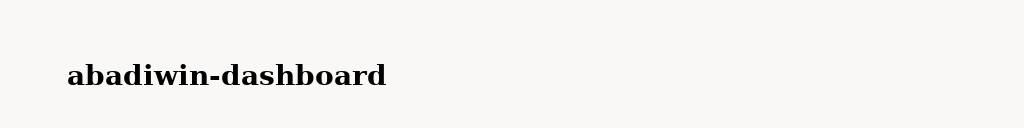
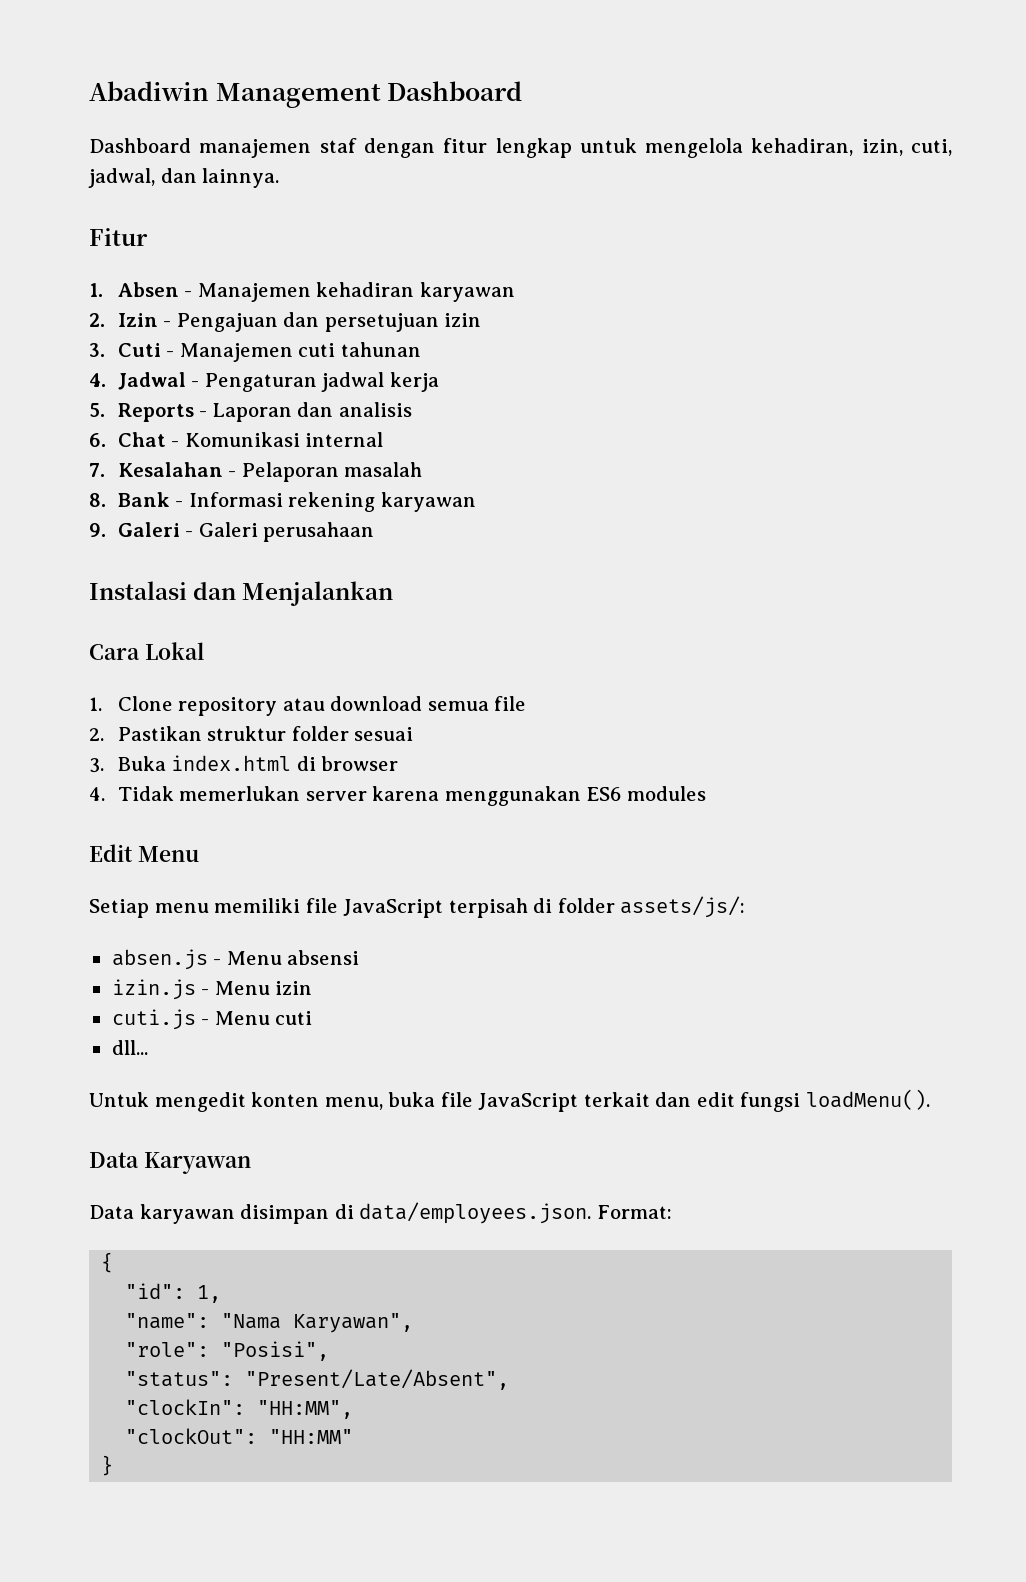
[67,64,387,85] abadiwin-dashboard -> [89,81,523,108] [89,138,952,158] [88,168,280,188] [89,228,148,246] [89,282,515,302] [89,312,482,332] [89,342,421,362] [89,372,439,392] [89,402,412,422] [89,432,384,447] [89,462,423,482] [89,492,476,512] [89,522,375,542] [89,581,394,606] [89,642,204,660] [89,696,527,716] [89,726,414,741] [89,755,399,773] [89,786,706,806] [89,844,199,862] [89,896,746,918] [111,949,360,970] [111,979,313,1000] [111,1009,313,1030] [111,1040,148,1055] [89,1089,930,1112] [89,1152,251,1174] [89,1202,672,1224] [101,1252,114,1273] [125,1283,222,1303] [125,1313,414,1333] [125,1341,330,1361] [125,1369,510,1390] [125,1399,354,1419] [125,1428,354,1444] [101,1455,114,1476] Abadiwin Management Dashboard // Dashboard manajemen staf dengan fitur lengkap untuk mengelola kehadiran, izin, cuti, jadwal, dan lainnya. // Fitur // 1. Absen - Manajemen kehadiran karyawan // 2. Izin - Pengajuan dan persetujuan izin // 3. Cuti - Manajemen cuti tahunan // 4. Jadwal - Pengaturan jadwal kerja // 5. Reports - Laporan dan analisis // 6. Chat - Komunikasi internal // 7. Kesalahan - Pelaporan masalah // 8. Bank - Informasi rekening karyawan // 9. Galeri - Galeri perusahaan // Instalasi dan Menjalankan // Cara Lokal // 1. Clone repository atau download semua file // 2. Pastikan struktur folder sesuai // 3. Buka index.html di browser // 4. Tidak memerlukan server karena menggunakan ES6 modules // Edit Menu // Setiap menu memiliki file JavaScript terpisah di folder assets/js/: // absen.js - Menu absensi // izin.js - Menu izin // cuti.js - Menu cuti // dll... // Untuk mengedit konten menu, buka file JavaScript terkait dan edit fungsi loadMenu(). // Data Karyawan // Data karyawan disimpan di data/employees.json. Format: // { // "id": 1, // "name": "Nama Karyawan", // "role": "Posisi", // "status": "Present/Late/Absent", // "clockIn": "HH:MM", // "clockOut": "HH:MM" // }

